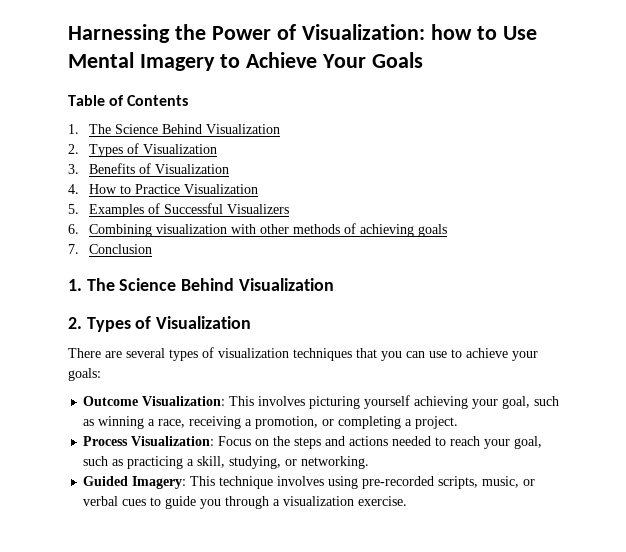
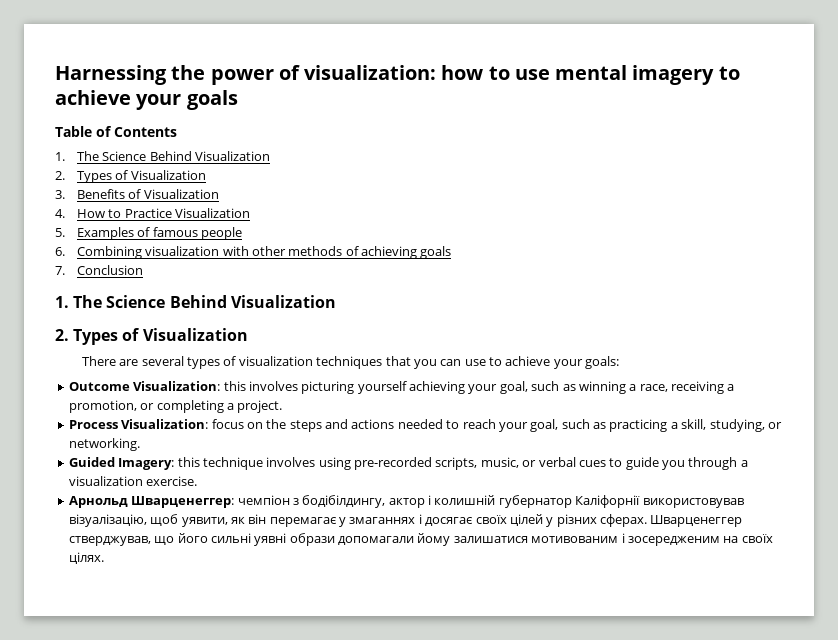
[211,24,537,40] [68,52,423,71] Power of Visualization: how to Use Mental Imagery to Achieve Your Goals -> [210,65,740,85] [55,90,238,110] power of visualization: how to use mental imagery to achieve your goals
[164,203,290,214] Successful Visualizers -> [152,227,242,240] famous people
[229,396,255,406] This -> [223,381,246,391] this
[218,436,252,446] Focus -> [211,419,244,429] focus
[190,476,216,486] This -> [177,457,200,467] this
(408, 501) none -> [68,495,744,508] [68,514,743,527] [68,533,773,546] [68,552,104,564] // Арнольд Шварценеггер: чемпіон з бодібілдингу, актор і колишній губернатор Каліфорнії використовував візуалізацію, щоб уявити, як він перемагає у змаганнях і досягає своїх цілей у різних сферах. Шварценеггер стверджував, що його сильні уявні образи допомагали йому залишатися мотивованим і зосередженим на своїх цілях.

